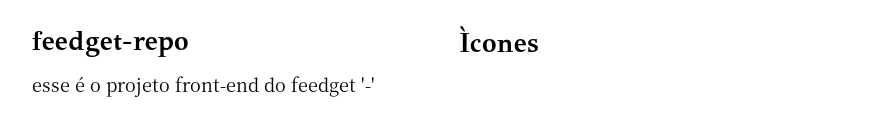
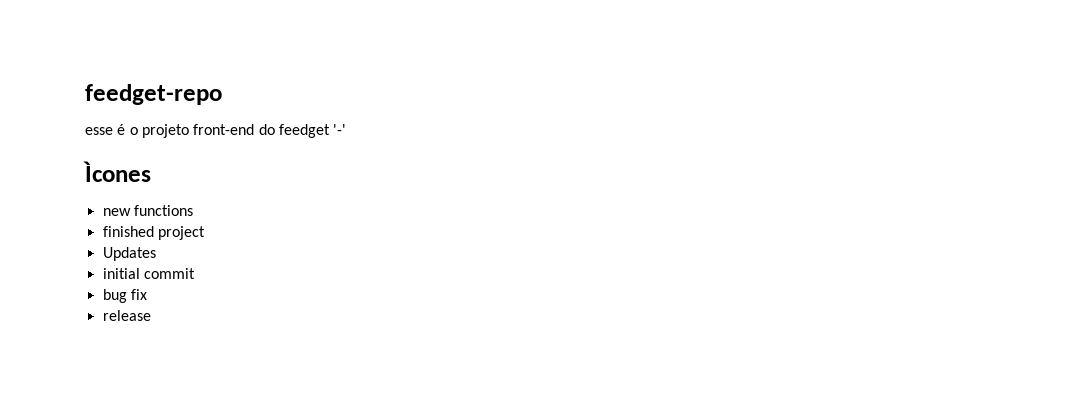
(539, 39) none -> [102,205,193,216] [102,226,205,240] [102,247,156,261] [102,268,195,279] [102,289,147,303] [102,310,151,321] // new functions // finished project // Updates // initial commit // bug fix // release

